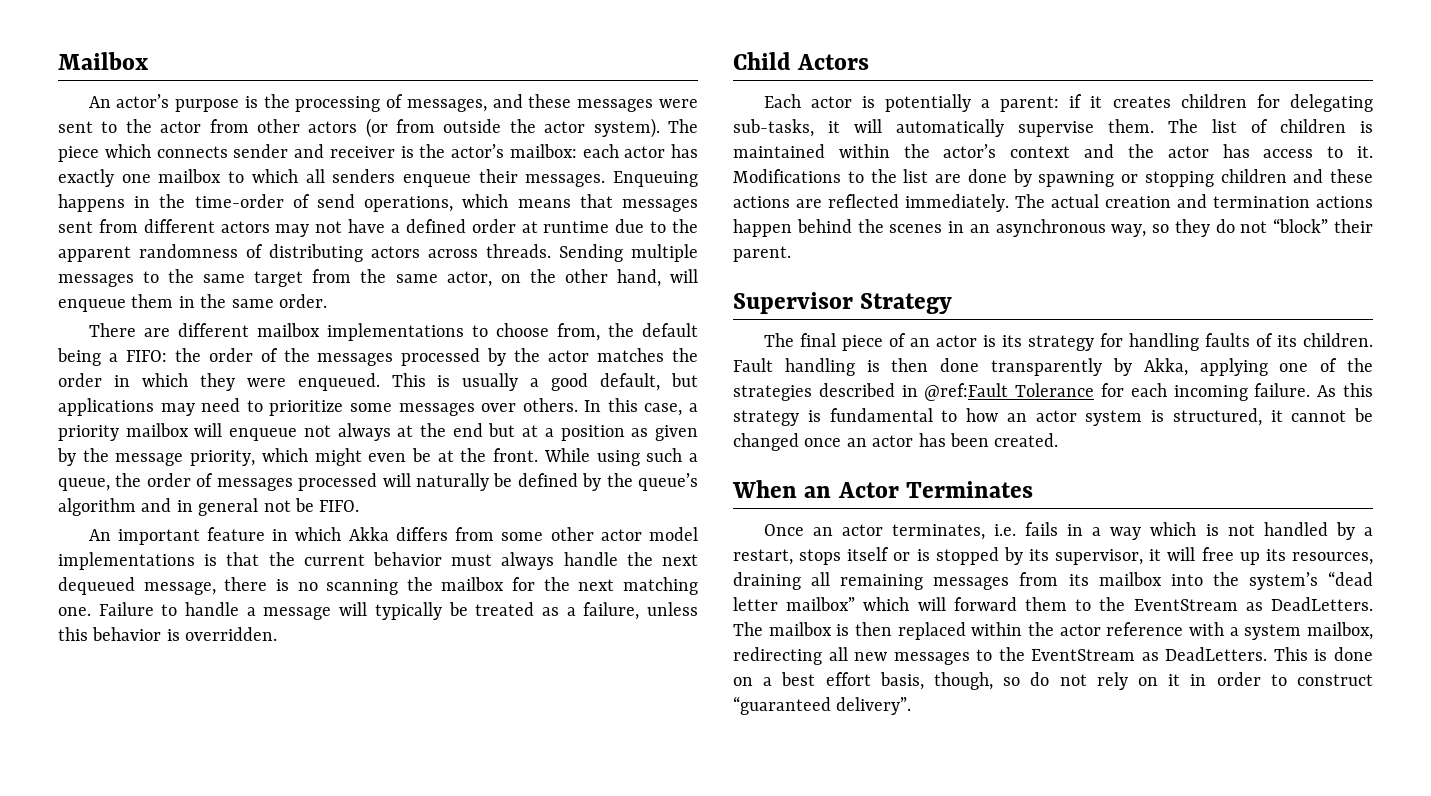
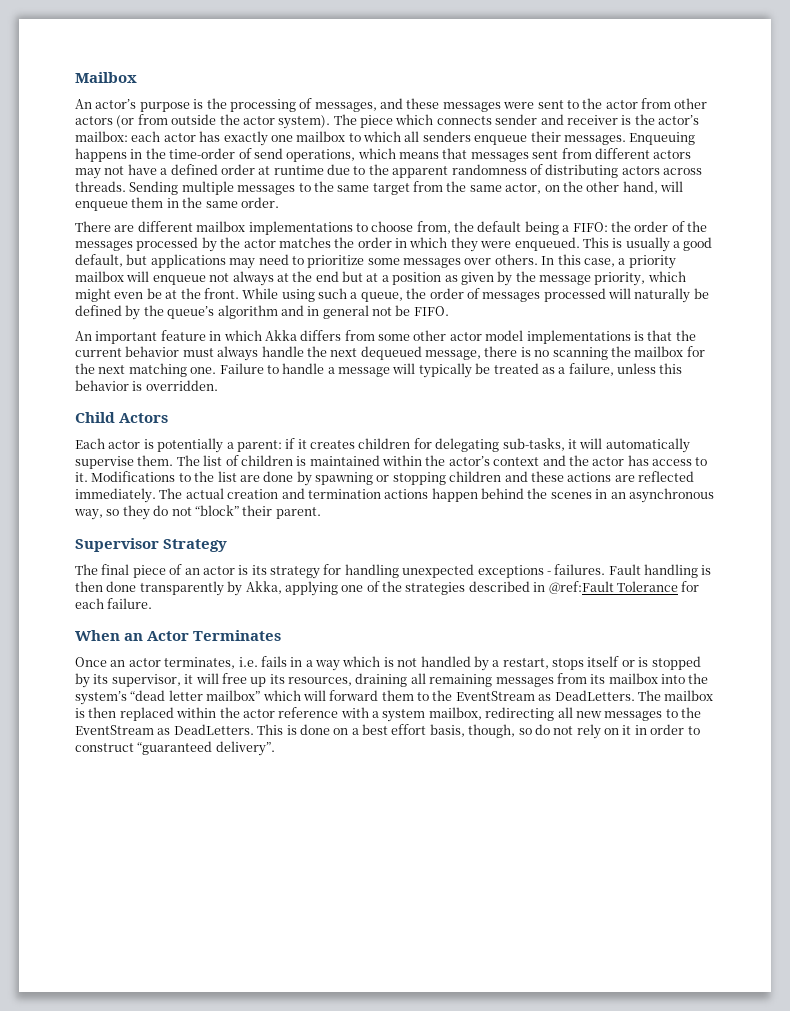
[1204,333,1373,347] faults of its children. -> [402,564,606,578] unexpected exceptions - failures.
[1173,385,1248,401] incoming -> (104, 603) none
[1317,383,1373,397] [733,408,1373,426] [733,433,1059,451] As this strategy is fundamental to how an actor system is structured, it cannot be changed once an actor has been created. -> (153, 603) none

